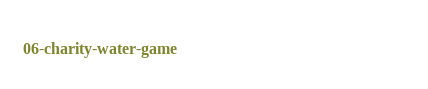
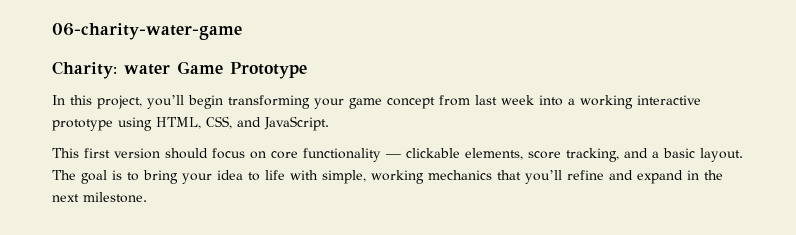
(177, 50) none -> [52,61,307,79] [52,95,701,109] [52,116,329,131] [52,148,743,162] [52,170,723,184] [52,192,147,203] // Charity: water Game Prototype // In this project, you’ll begin transforming your game concept from last week into a working interactive prototype using HTML, CSS, and JavaScript. // This first version should focus on core functionality — clickable elements, score tracking, and a basic layout. The goal is to bring your idea to life with simple, working mechanics that you’ll refine and expand in the next milestone.

